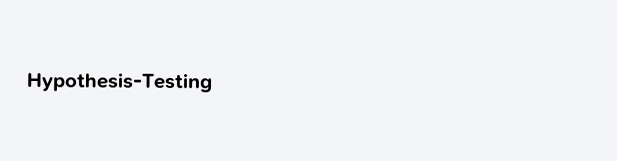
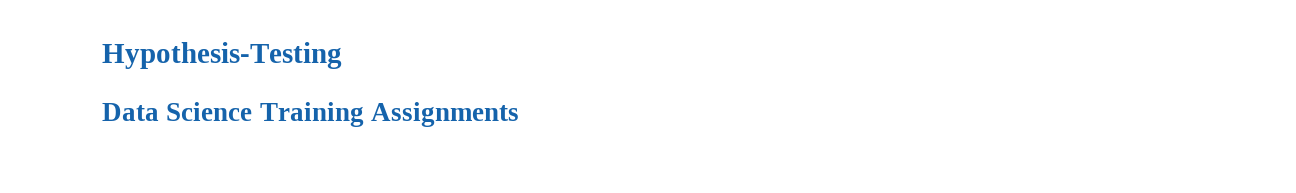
(213, 82) none -> [102,102,519,127] // Data Science Training Assignments

